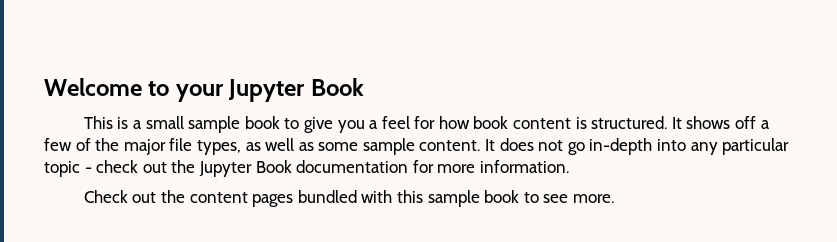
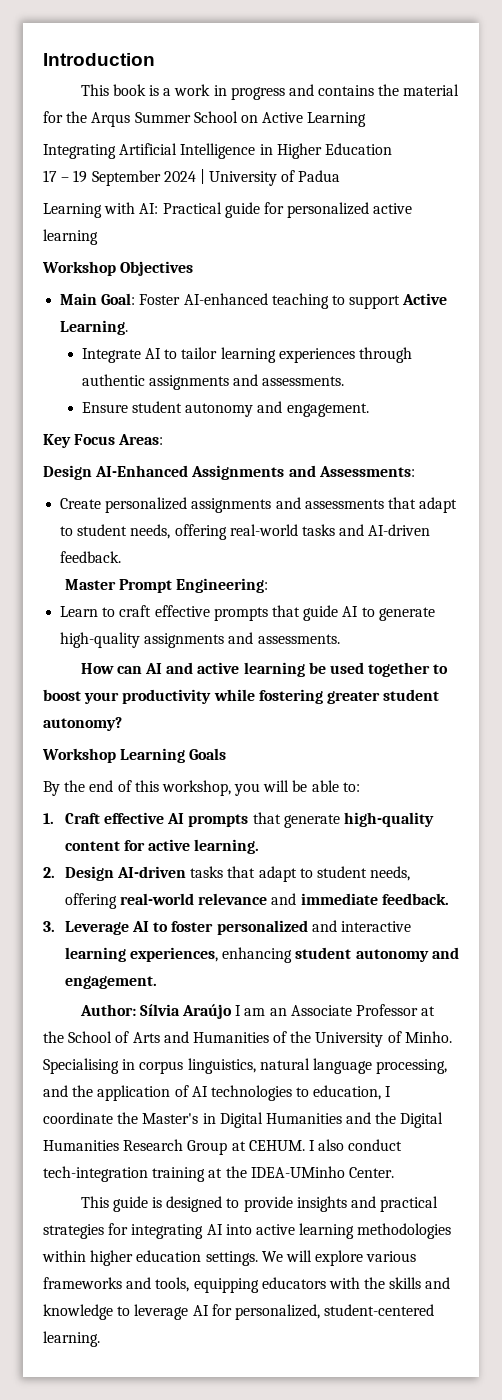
[44,78,364,102] [83,116,113,129] Welcome to your Jupyter Book // This -> [43,53,155,66] [80,84,146,96] Introduction // This book
[145,116,770,133] [44,138,790,155] [44,160,569,177] [83,190,614,207] small sample book to give you a feel for how book content is structured. It shows off a few of the major file types, as well as some sample content. It does not go in-depth into any particular topic - check out the Jupyter Book documentation for more information. // Check out the content pages bundled with this sample book to see more. -> [174,84,460,100] [43,111,367,127] [43,143,392,159] [43,169,341,186] [43,202,413,218] [43,229,98,245] [42,261,194,276] [60,293,448,309] [60,320,129,335] [81,347,412,363] [81,374,345,390] [81,401,369,417] [43,434,164,448] [43,465,415,480] [60,497,458,513] [60,524,431,540] [60,551,122,563] [64,578,269,593] [60,605,435,621] [60,632,340,648] [80,662,449,677] [43,689,440,704] [43,717,122,731] [42,748,227,763] [43,780,360,796] [43,812,434,828] [64,839,260,854] [43,866,411,882] [64,893,449,909] [43,920,411,935] [64,947,459,963] [64,976,157,989] [79,1004,436,1019] [43,1031,452,1047] [43,1058,448,1074] [43,1085,392,1101] [43,1112,444,1128] [43,1139,403,1155] [43,1166,394,1182] [80,1196,439,1212] [43,1223,452,1239] [42,1250,417,1266] [43,1277,451,1293] [43,1304,435,1320] [43,1331,100,1347] work in progress and contains the material for the Arqus Summer School on Active Learning // Integrating Artificial Intelligence in Higher Education // 17 – 19 September 2024 | University of Padua // Learning with AI: Practical guide for personalized active learning // Workshop Objectives // Main Goal: Foster AI-enhanced teaching to support Active Learning. // Integrate AI to tailor learning experiences through authentic assignments and assessments. // Ensure student autonomy and engagement. // Key Focus Areas: // Design AI-Enhanced Assignments and Assessments: // Create personalized assignments and assessments that adapt to student needs, offering real-world tasks and AI-driven feedback. // Master Prompt Engineering: // Learn to craft effective prompts that guide AI to generate high-quality assignments and assessments. // How can AI and active learning be used together to boost your productivity while fostering greater student autonomy? // Workshop Learning Goals // By the end of this workshop, you will be able to: // 1. Craft effective AI prompts that generate high-quality content for active learning. // 2. Design AI-driven tasks that adapt to student needs, offering real-world relevance and immediate feedback. // 3. Leverage AI to foster personalized and interactive learning experiences, enhancing student autonomy and engagement. // Author: Sílvia Araújo I am an Associate Professor at the School of Arts and Humanities of the University of Minho. Specialising in corpus linguistics, natural language processing, and the application of AI technologies to education, I coordinate the Master's in Digital Humanities and the Digital Humanities Research Group at CEHUM. I also conduct tech-integration training at the IDEA-UMinho Center. // This guide is designed to provide insights and practical strategies for integrating AI into active learning methodologies within higher education settings. We will explore various frameworks and tools, equipping educators with the skills and knowledge to leverage AI for personalized, student-centered learning.

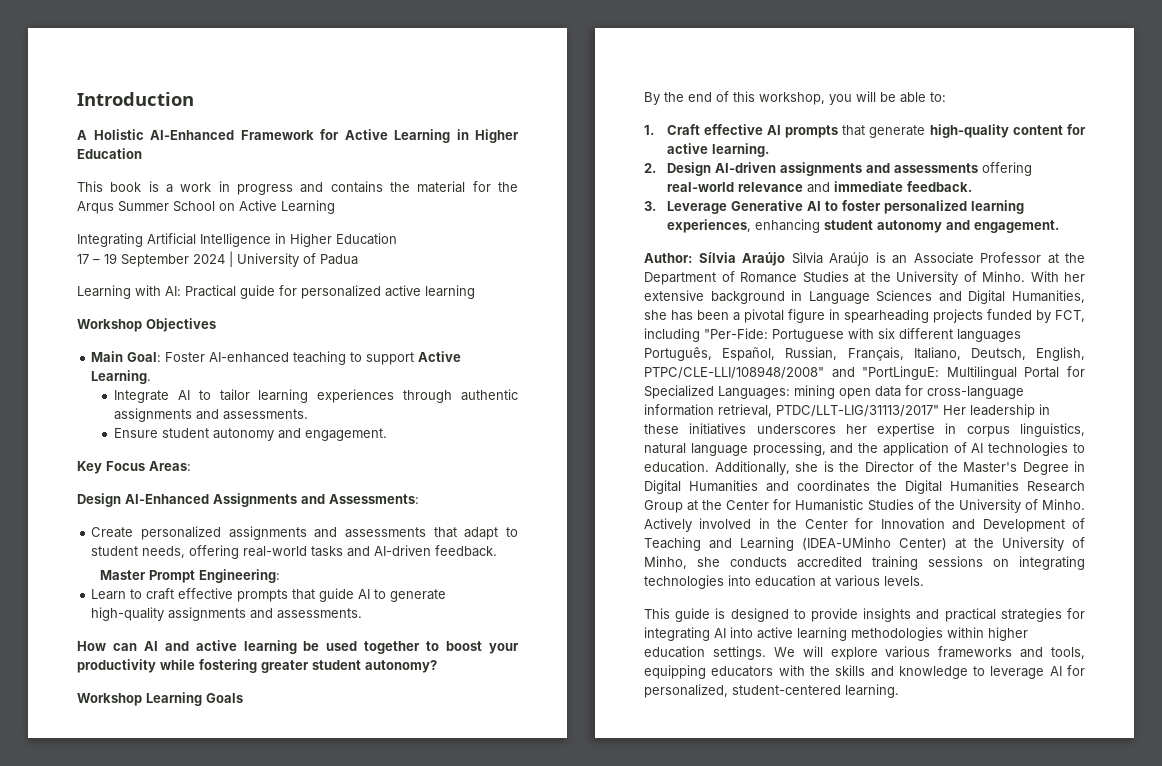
(155, 59) none -> [77,129,519,143] [77,148,142,159] // A Holistic AI-Enhanced Framework for Active Learning in Higher Education
[190,866,411,882] tasks that adapt to student needs, -> [779,162,978,176] assignments and assessments
(129, 928) none -> [730,200,803,211] Generative
[311,920,411,932] and interactive -> (967, 207) none
[235,1005,266,1016] I am -> [791,252,886,266] Sìlvia Araújo is
[68,1031,452,1047] [43,1058,119,1074] School of Arts and Humanities of the University of Minho. Specialising -> [644,271,1085,285] [644,290,1085,304] [644,309,1085,323] [644,328,1021,342] [644,347,1085,361] [644,366,1085,380] [644,385,1024,399] [644,404,1050,418] [644,423,936,437] Department of Romance Studies at the University of Minho. With her extensive background in Language Sciences and Digital Humanities, she has been a pivotal figure in spearheading projects funded by FCT, including "Per-Fide: Portuguese with six different languages Português, Español, Russian, Français, Italiano, Deutsch, English, PTPC/CLE-LLI/108948/2008" and "PortLinguE: Multilingual Portal for Specialized Languages: mining open data for cross-language information retrieval, PTDC/LLT-LIG/31113/2017" Her leadership in these initiatives underscores her expertise
[313,1085,392,1100] [43,1112,113,1124] education, I coordinate -> [644,461,932,475] education. Additionally, she is the Director of
(199, 1118) none -> [1022,462,1069,475] Degree
(372, 1118) none -> [796,480,870,492] coordinates
[248,1139,403,1151] [43,1166,394,1182] CEHUM. I also conduct tech-integration training at the IDEA-UMinho Center. -> [702,499,1085,513] [644,518,1085,532] [644,537,1085,551] [644,556,1085,570] [644,575,924,589] the Center for Humanistic Studies of the University of Minho. Actively involved in the Center for Innovation and Development of Teaching and Learning (IDEA-UMinho Center) at the University of Minho, she conducts accredited training sessions on integrating technologies into education at various levels.

